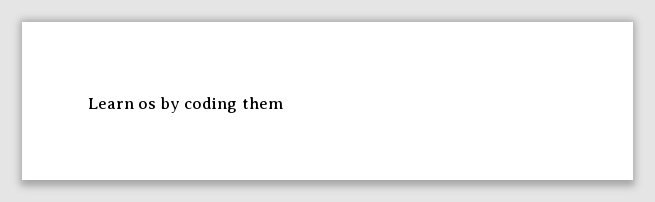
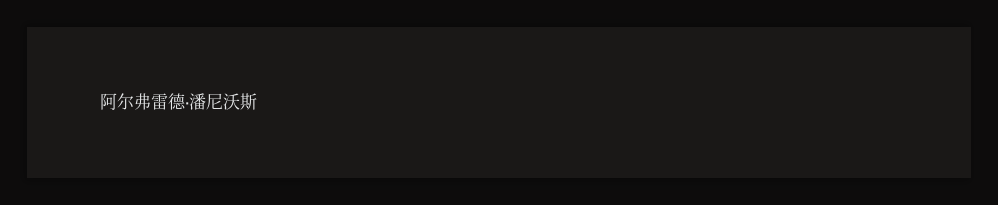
[88,97,283,113] Learn os by coding them -> [100,93,257,110] 阿尔弗雷德·潘尼沃斯

